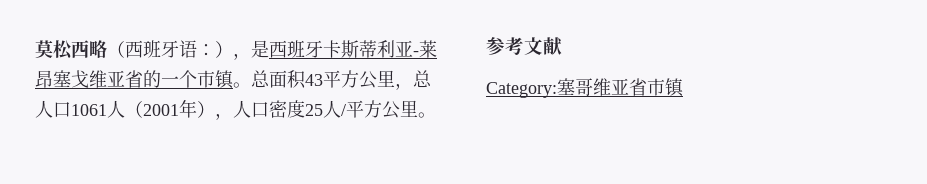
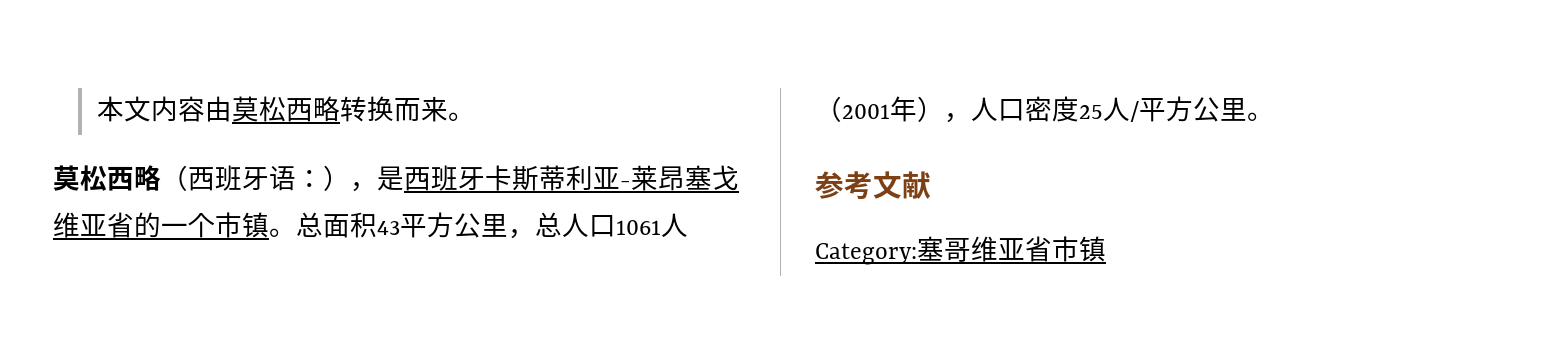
(35, 49) none -> [96,96,475,122] 本文内容由莫松西略转换而来。 //

